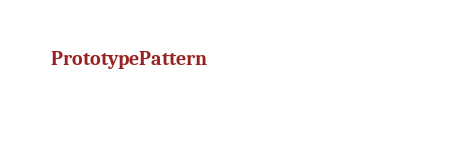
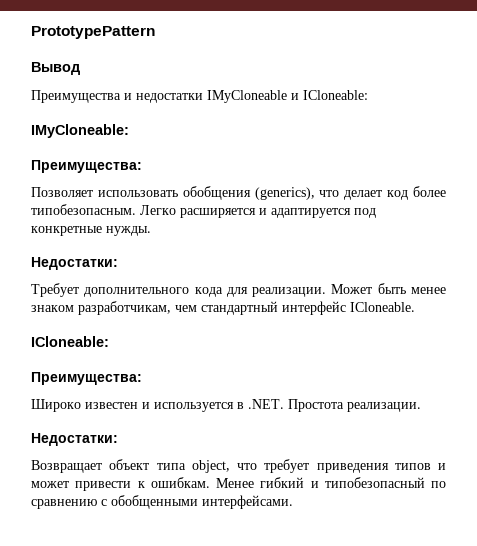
(207, 60) none -> [31,62,80,75] [31,90,368,103] [31,124,129,138] [31,160,142,173] [31,186,446,200] [31,204,376,218] [31,226,151,236] [31,257,118,270] [31,283,446,297] [31,301,415,315] [31,336,109,347] [31,372,142,385] [31,399,421,412] [31,433,118,446] [31,459,446,473] [31,477,446,491] [31,495,293,509] // Вывод // Преимущества и недостатки IMyCloneable и ICloneable: // IMyCloneable: // Преимущества: // Позволяет использовать обобщения (generics), что делает код более типобезопасным. Легко расширяется и адаптируется под конкретные нужды. // Недостатки: // Требует дополнительного кода для реализации. Может быть менее знаком разработчикам, чем стандартный интерфейс ICloneable. // ICloneable: // Преимущества: // Широко известен и используется в .NET. Простота реализации. // Недостатки: // Возвращает объект типа object, что требует приведения типов и может привести к ошибкам. Менее гибкий и типобезопасный по сравнению с обобщенными интерфейсами.

